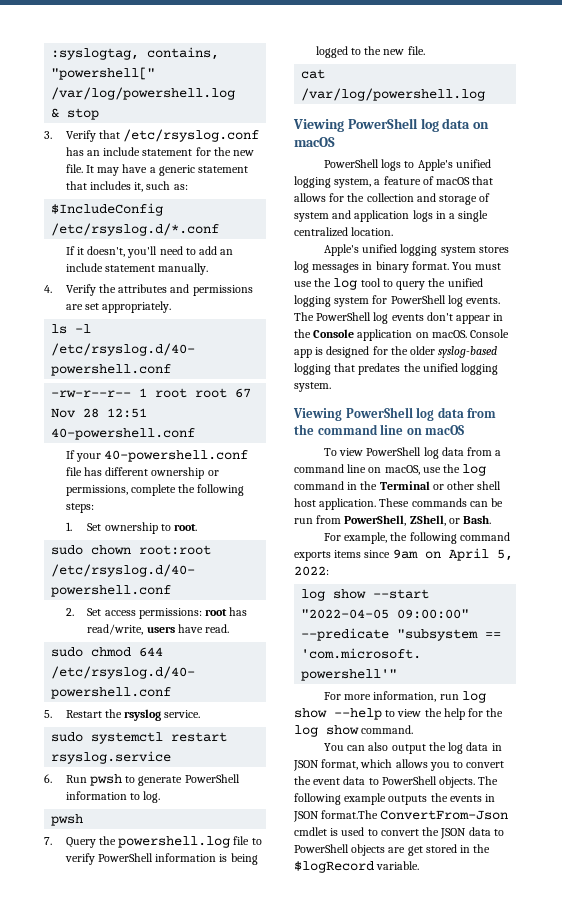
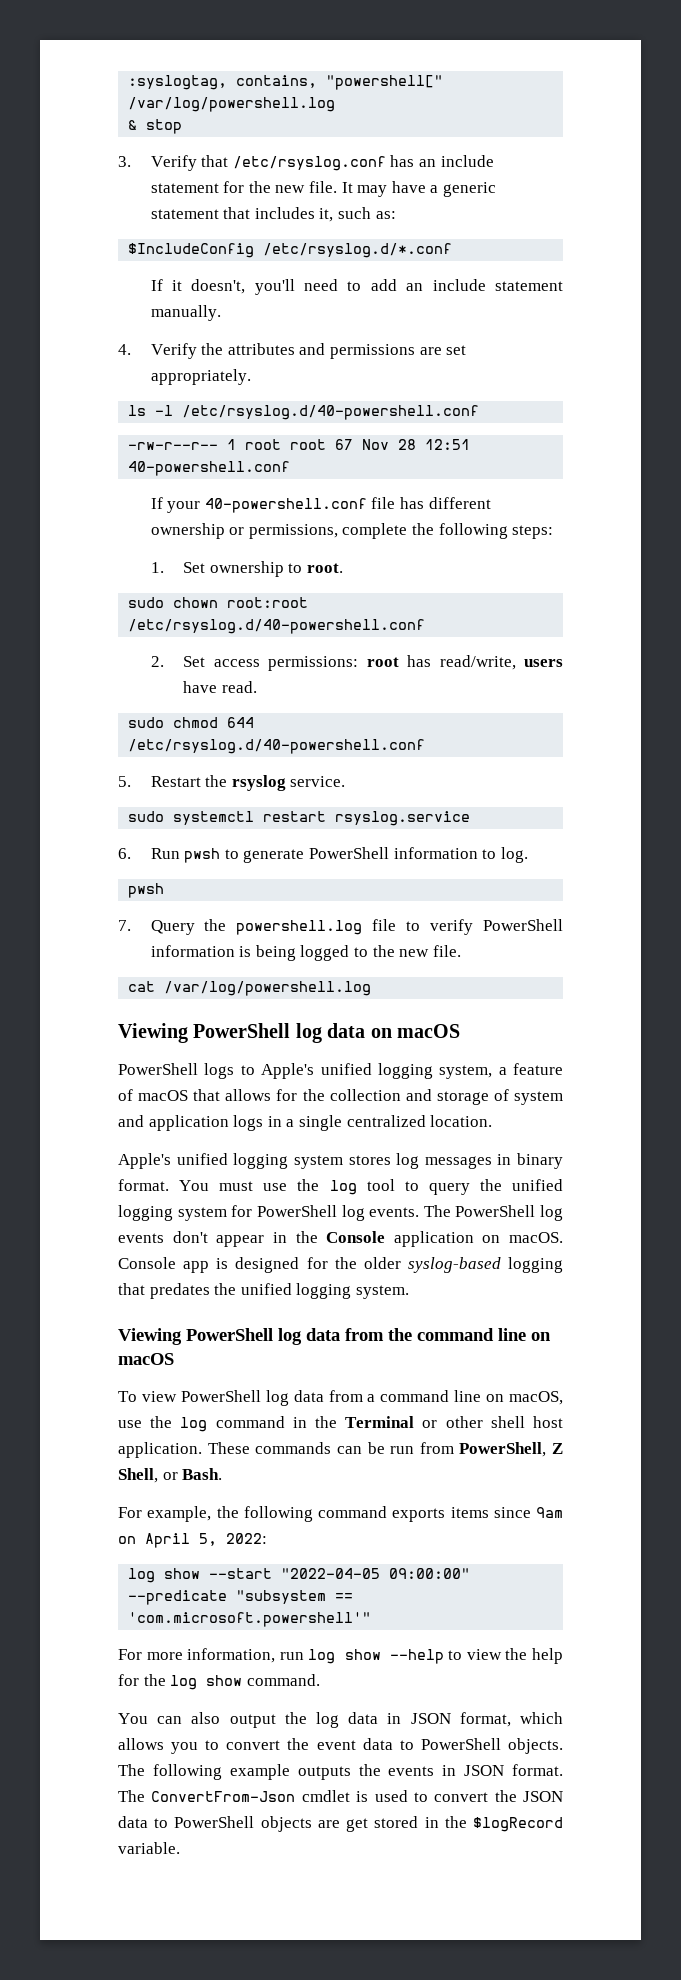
[409,515,446,526] ZShell, -> [552,1443,563,1454] [118,1468,158,1483] Z Shell,
[321,810,379,819] format.The -> [512,1764,563,1776] [118,1790,145,1802] format. The

